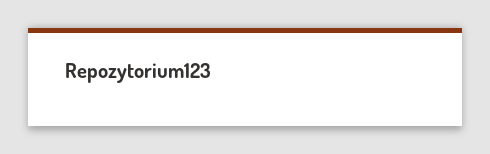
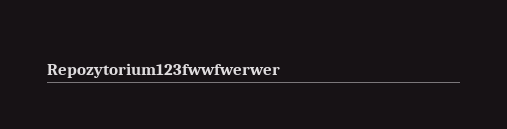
[65,63,211,83] Repozytorium123 -> [47,63,280,78] Repozytorium123fwwfwerwer

